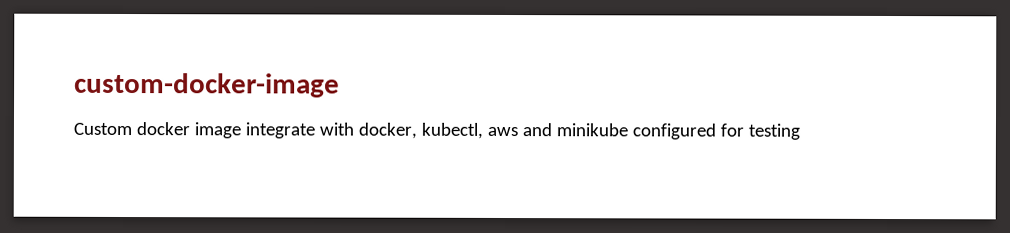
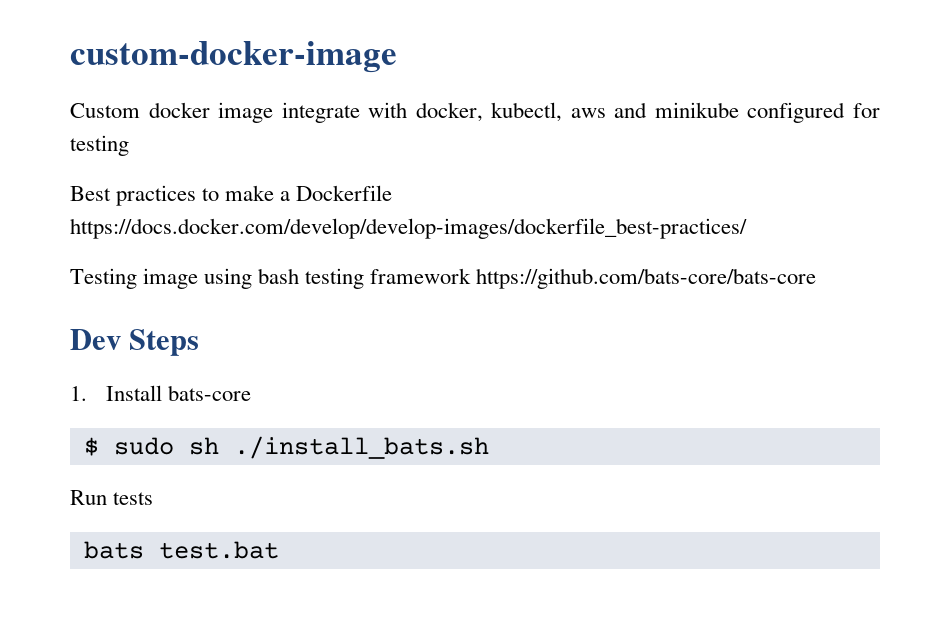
(800, 131) none -> [70,185,393,206] [70,218,747,239] [70,268,817,289] [70,329,200,356] [70,385,252,401] [83,436,489,459] [70,490,154,505] [83,541,279,559] // Best practices to make a Dockerfile https://docs.docker.com/develop/develop-images/dockerfile_best-practices/ // Testing image using bash testing framework https://github.com/bats-core/bats-core // Dev Steps // 1. Install bats-core // $ sudo sh ./install_bats.sh // Run tests // bats test.bat

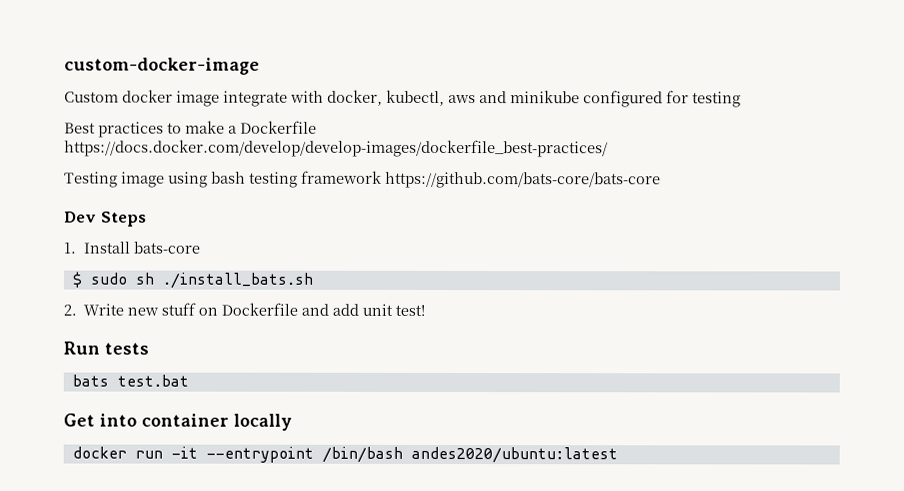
[70,490,154,505] [83,541,279,559] Run tests // bats test.bat -> [63,302,426,316] [63,341,149,355] [71,374,189,387] [63,413,292,431] [71,446,618,464] 2. Write new stuff on Dockerfile and add unit test! // Run tests // bats test.bat // Get into container locally // docker run -it --entrypoint /bin/bash andes2020/ubuntu:latest

